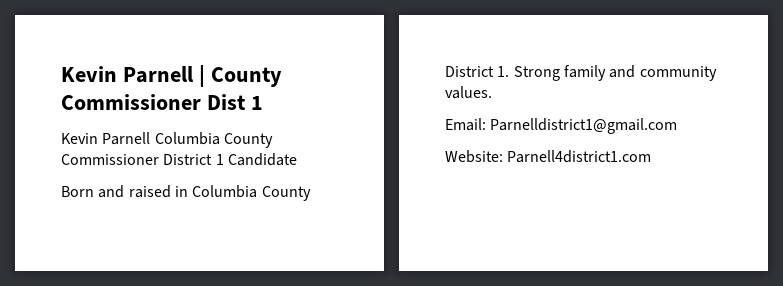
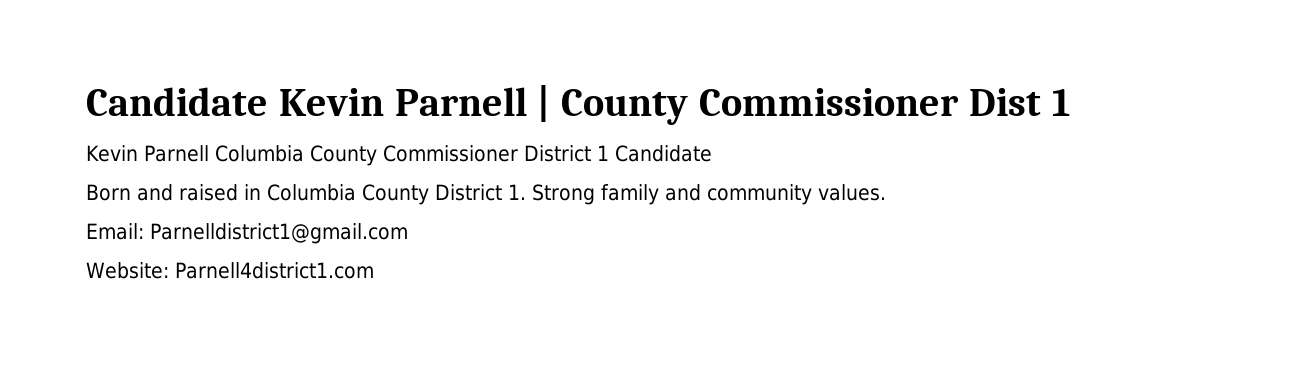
(61, 74) none -> [86,87,268,116] Candidate

